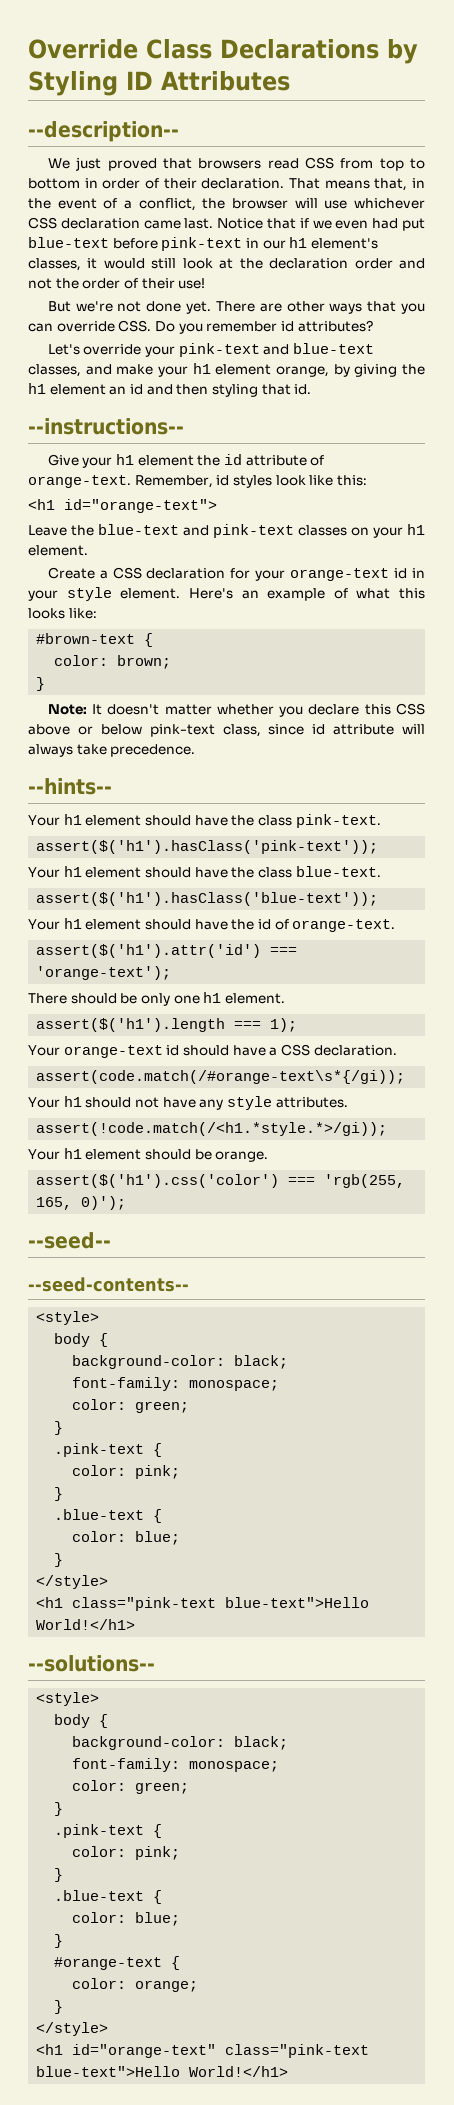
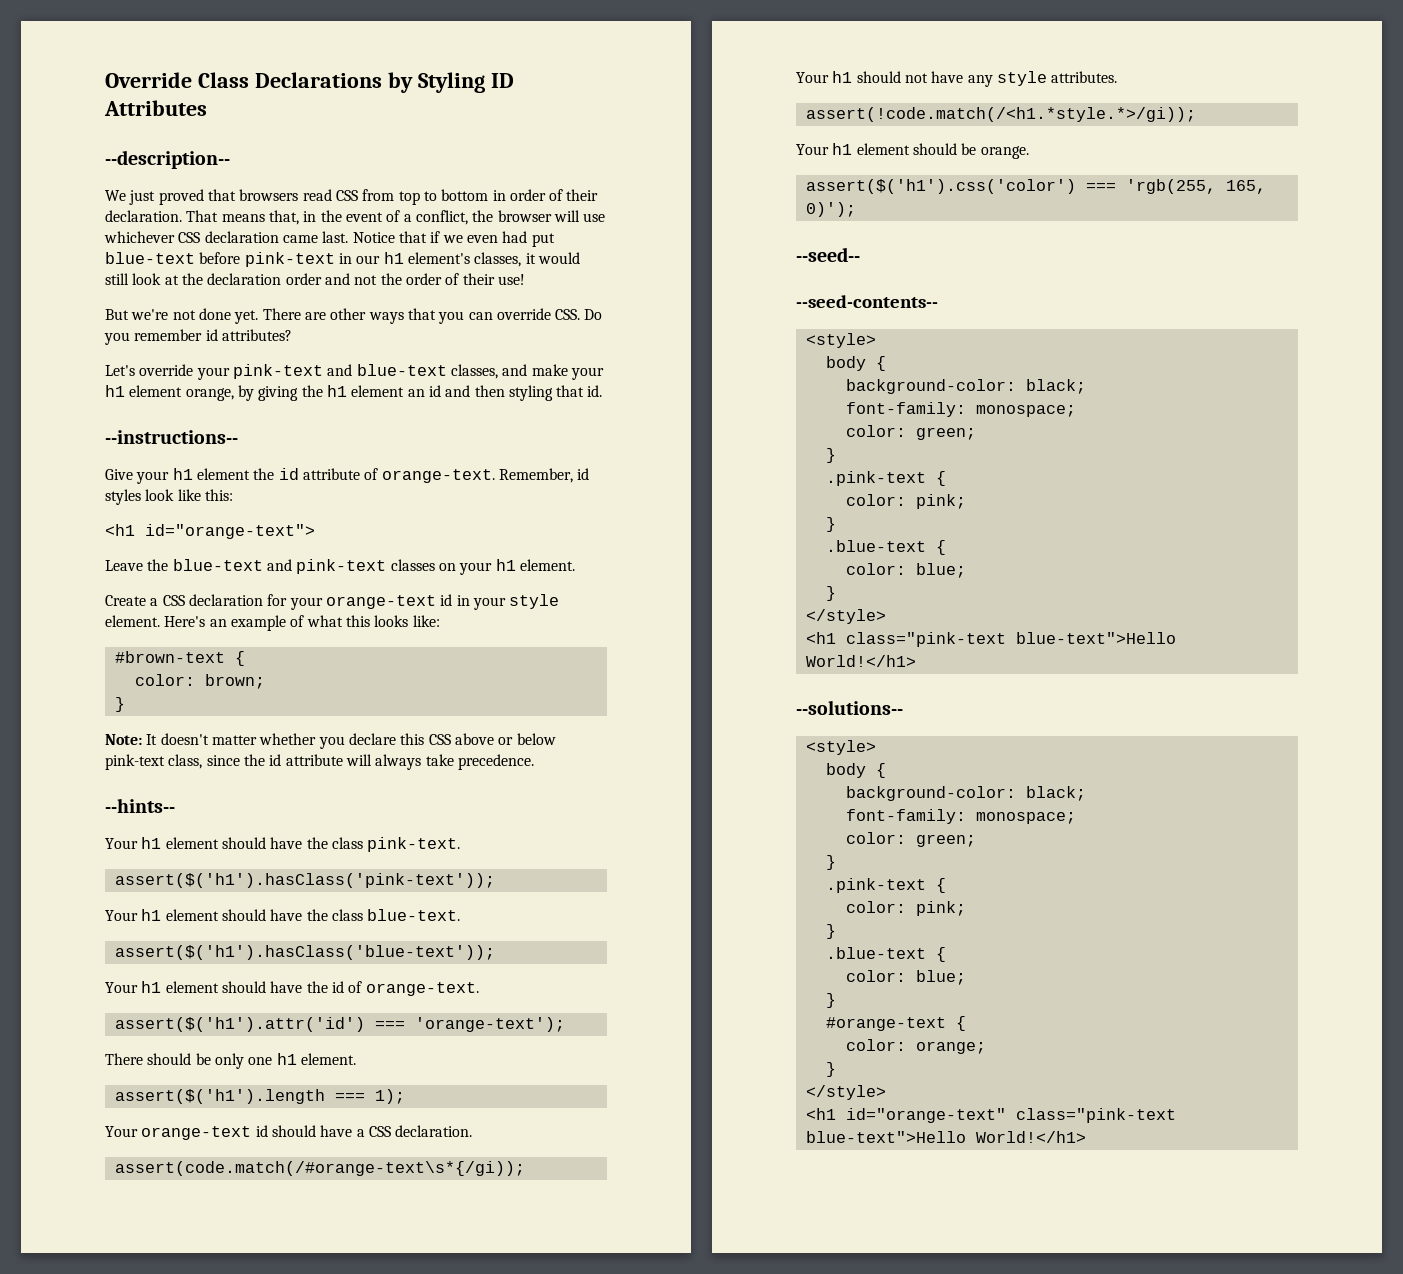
(305, 729) none -> [243,754,265,766] the

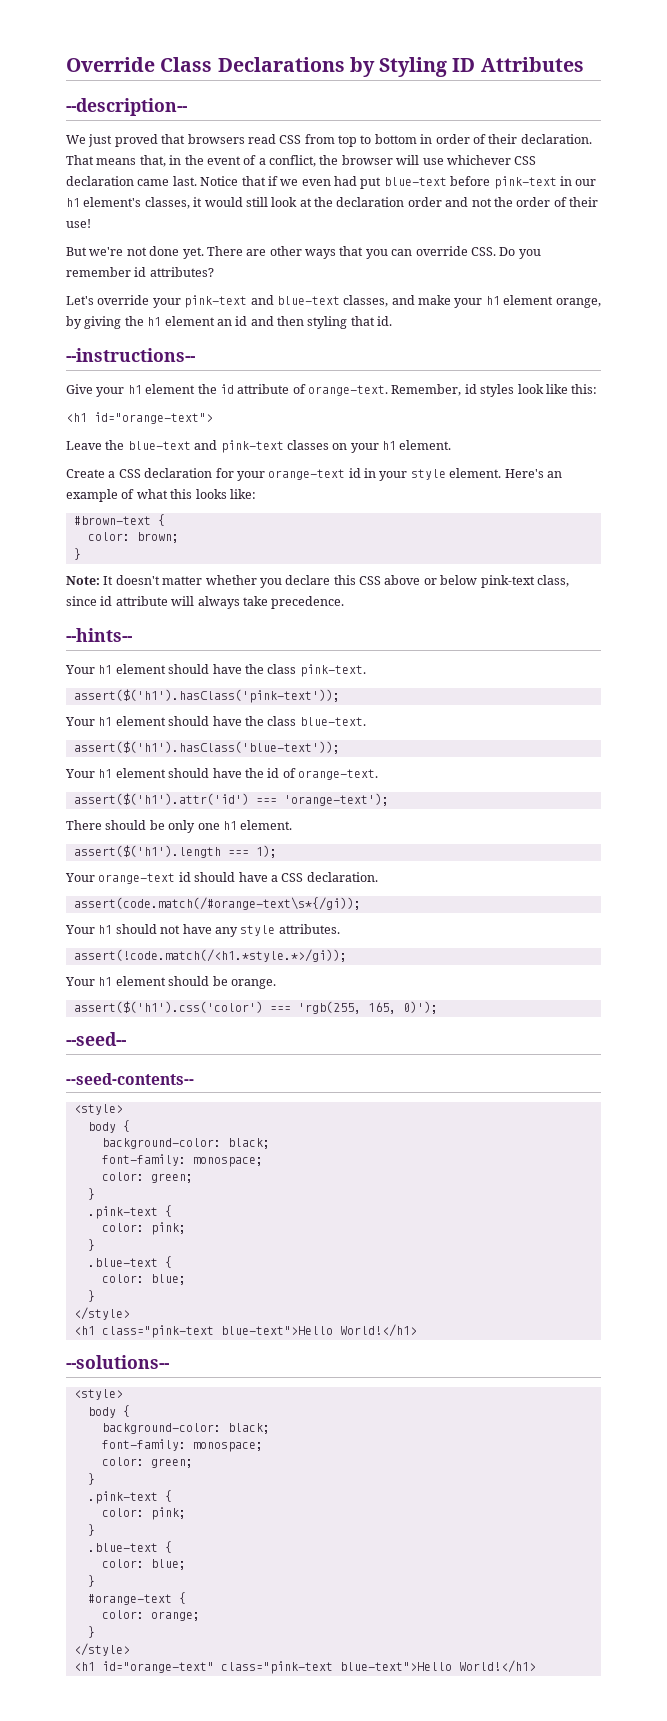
[243,754,265,766] the -> (97, 601) none

